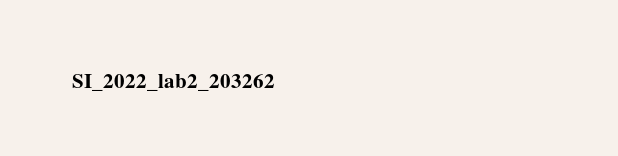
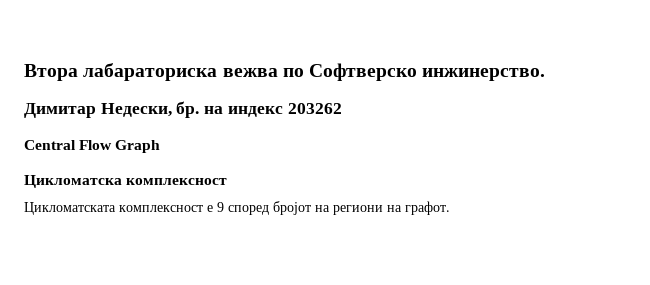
[72,74,275,91] SI_2022_lab2_203262 -> [24,63,546,81] [24,101,342,118] [24,140,161,153] [24,175,228,188] [24,201,450,215] Втора лабараториска вежва по Софтверско инжинерство. // Димитар Недески, бр. на индекс 203262 // Central Flow Graph // Цикломатска комплексност // Цикломатската комплексност е 9 според бројот на региони на графот.

